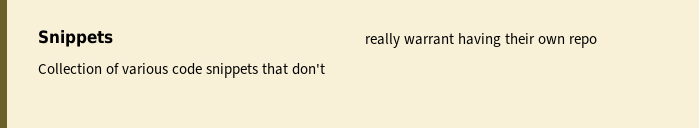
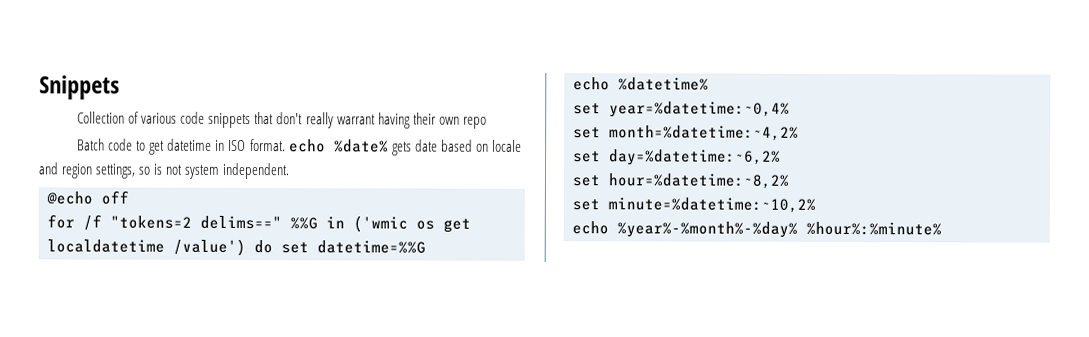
(598, 42) none -> [77,138,522,156] [38,162,291,180] [46,190,129,205] [47,214,471,233] [47,238,426,257] [573,77,709,91] [573,101,790,118] [573,125,799,141] [573,149,781,166] [572,173,789,189] [572,197,816,213] [572,221,942,238] // Batch code to get datetime in ISO format. echo %date% gets date based on locale and region settings, so is not system independent. // @echo off // for /f "tokens=2 delims==" %%G in ('wmic os get localdatetime /value') do set datetime=%%G // echo %datetime% // set year=%datetime:~0,4% // set month=%datetime:~4,2% // set day=%datetime:~6,2% // set hour=%datetime:~8,2% // set minute=%datetime:~10,2% // echo %year%-%month%-%day% %hour%:%minute%

